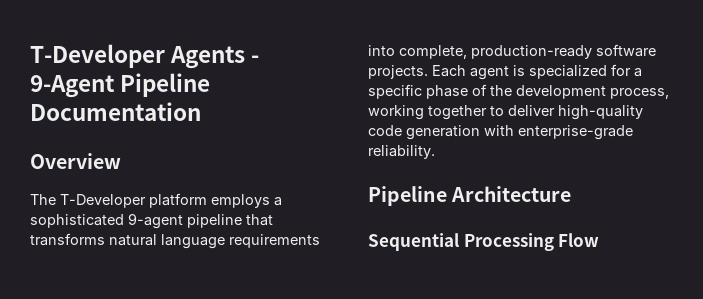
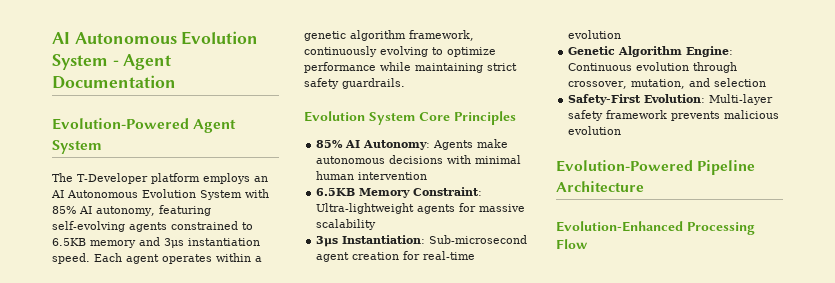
[30,44,260,69] [30,73,211,98] [30,102,201,121] [30,153,121,169] [30,193,282,208] [30,213,273,229] [30,233,320,249] [368,44,656,59] [368,64,642,80] [368,84,669,99] [368,105,643,120] [368,125,633,140] [368,145,435,159] T-Developer Agents - 9-Agent Pipeline Documentation // Overview // The T-Developer platform employs a sophisticated 9-agent pipeline that transforms natural language requirements into complete, production-ready software projects. Each agent is specialized for a specific phase of the development process, working together to deliver high-quality code generation with enterprise-grade reliability. // -> [52,31,259,45] [52,54,172,70] [52,75,176,89] [52,118,237,133] [52,140,102,154] [52,173,268,184] [51,189,269,200] [52,205,211,216] [52,221,253,232] [52,237,260,248] [52,253,262,264] [304,30,474,41] [304,46,496,57] [304,62,517,73] [304,78,405,89] [304,111,516,125] [316,139,509,150] [316,155,522,164] [316,171,428,180] [316,187,483,198] [316,203,526,214] [316,219,377,230] [316,235,528,247] [316,251,476,262] [568,30,622,39] [568,46,734,57] [568,62,738,73] [568,78,767,89] [568,94,774,105] [568,110,780,121] [568,126,622,135] [556,160,693,172] AI Autonomous Evolution System - Agent Documentation // Evolution-Powered Agent System // The T-Developer platform employs an AI Autonomous Evolution System with 85% AI autonomy, featuring self-evolving agents constrained to 6.5KB memory and 3μs instantiation speed. Each agent operates within a genetic algorithm framework, continuously evolving to optimize performance while maintaining strict safety guardrails. // Evolution System Core Principles // 85% AI Autonomy: Agents make autonomous decisions with minimal human intervention // 6.5KB Memory Constraint: Ultra-lightweight agents for massive scalability // 3μs Instantiation: Sub-microsecond agent creation for real-time evolution // Genetic Algorithm Engine: Continuous evolution through crossover, mutation, and selection // Safety-First Evolution: Multi-layer safety framework prevents malicious evolution // Evolution-Powered
[368,233,459,251] Sequential -> [556,221,683,232] Evolution-Enhanced

